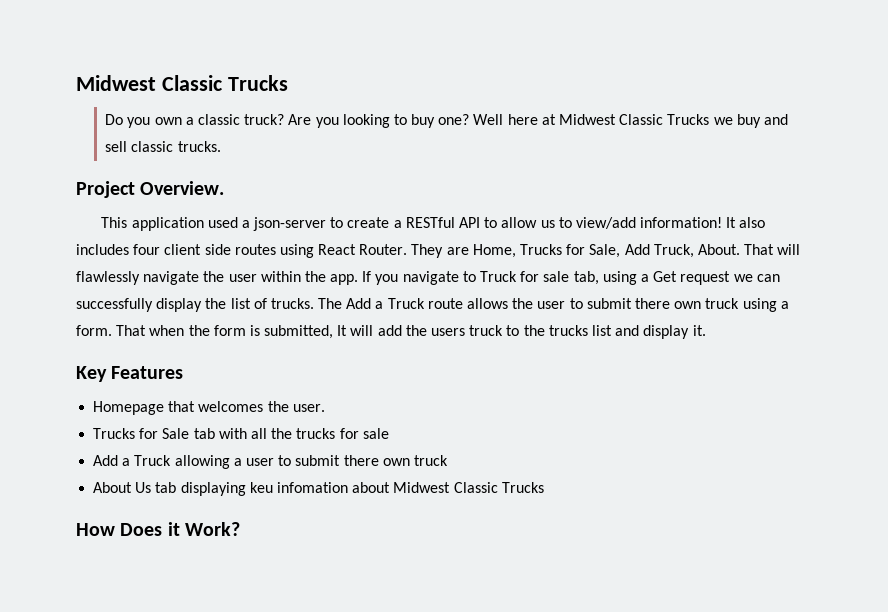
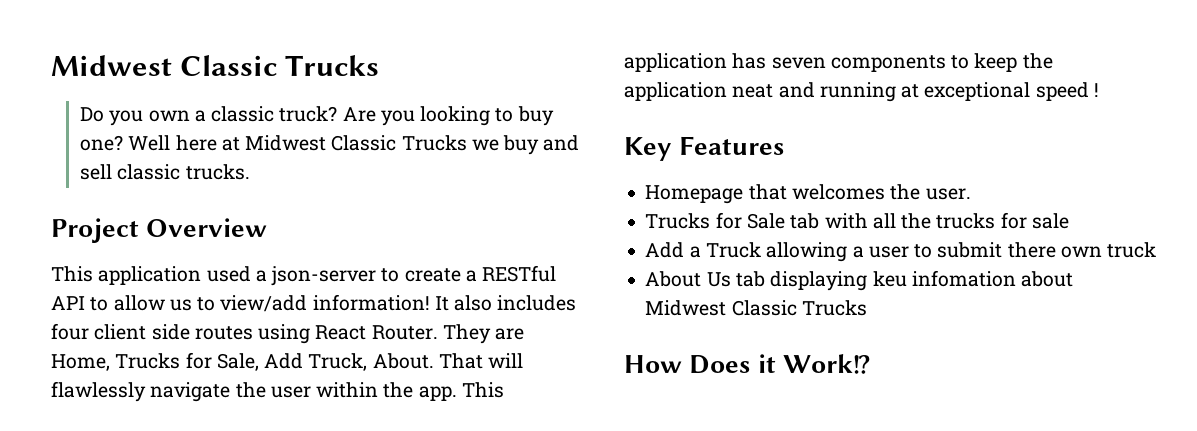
[140,181,225,195] Overview. -> [146,218,268,237] Overview
[362,271,780,285] [76,298,789,312] [76,325,706,339] If you navigate to Truck for sale tab, using a Get request we can successfully display the list of trucks. The Add a Truck route allows the user to submit there own truck using a form. That when the form is submitted, It will add the users truck to the trucks list and display it. -> [461,382,504,398] [624,53,1053,72] [624,82,1099,102] This application has seven components to keep the application neat and running at exceptional speed !
[184,522,240,536] Work? -> [782,354,870,374] Work⁉

